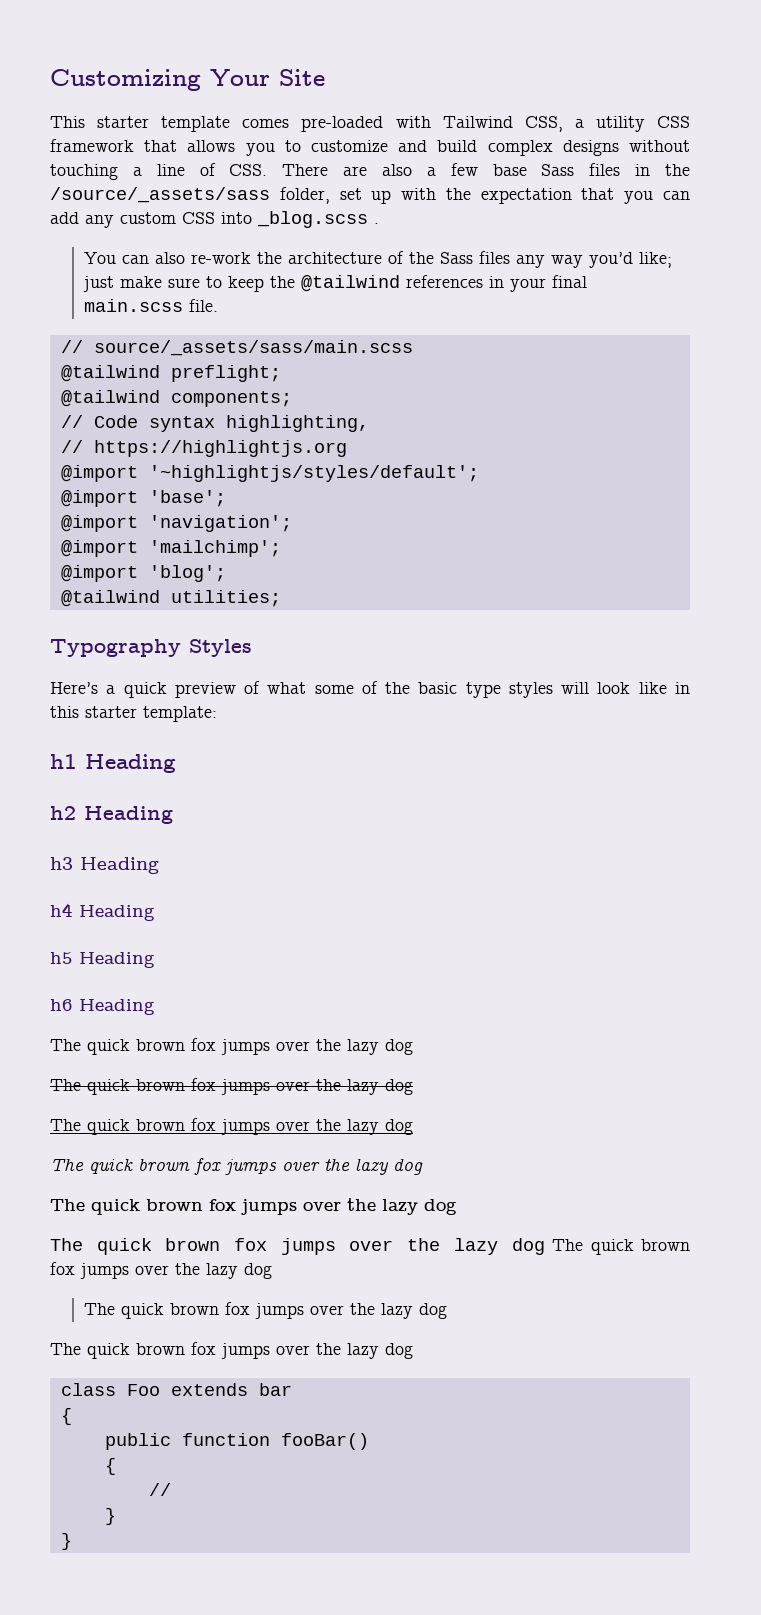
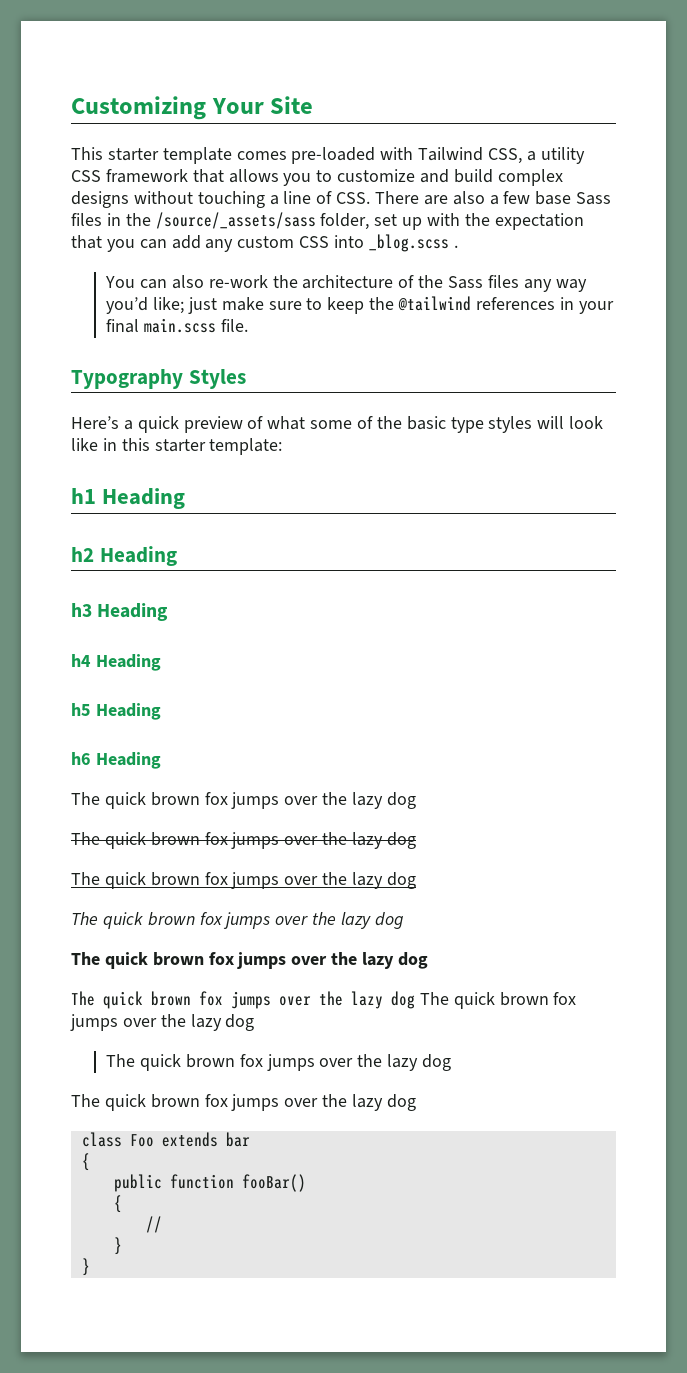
[60,340,413,356] [60,365,281,382] [60,390,292,407] [60,415,369,432] [60,440,347,457] [60,465,479,482] [60,490,226,507] [60,515,292,532] [60,540,281,557] [60,565,226,582] [60,590,281,607] // // source/_assets/sass/main.scss // @tailwind preflight; // @tailwind components; // // Code syntax highlighting, // // https://highlightjs.org // @import '~highlightjs/styles/default'; // @import 'base'; // @import 'navigation'; // @import 'mailchimp'; // @import 'blog'; // @tailwind utilities; -> (248, 325) none

